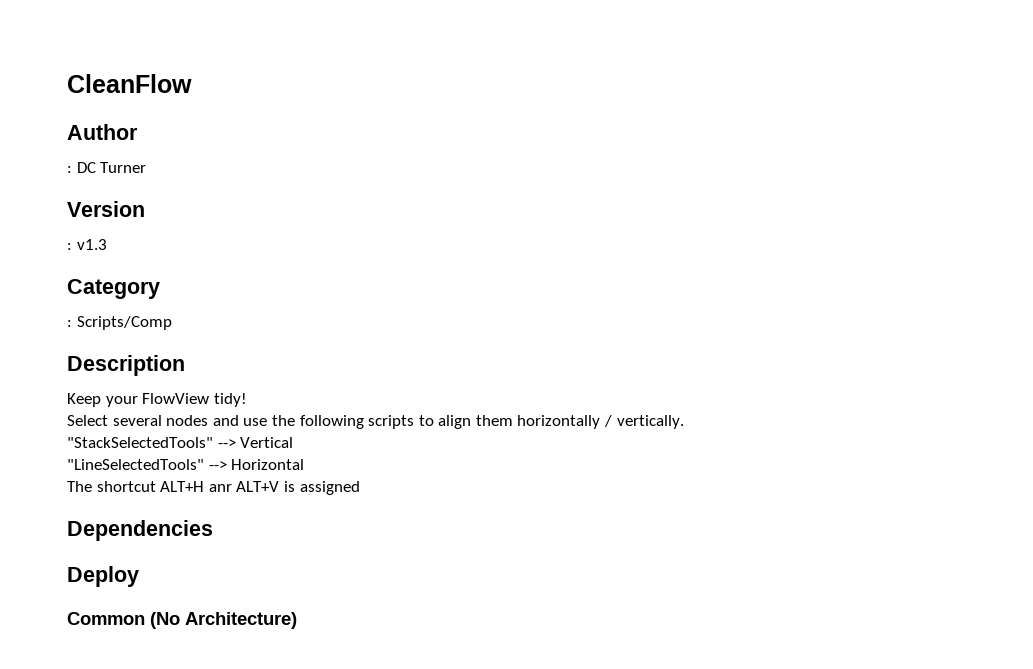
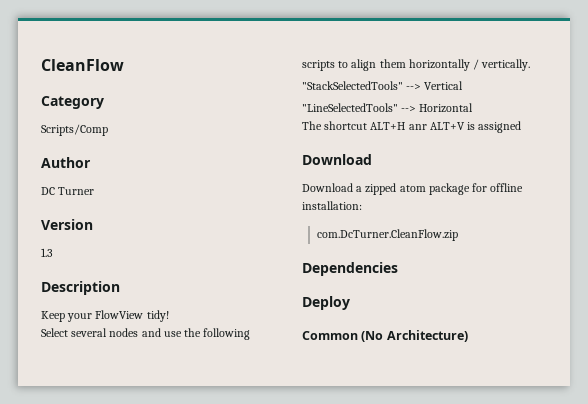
(192, 83) none -> [41,96,104,109] [41,124,108,136] // Category // Scripts/Comp
[67,166,72,173] : -> (91, 162) none
[67,239,107,250] [67,279,160,299] [67,316,172,330] : v1.3 // Category // : Scripts/Comp -> [41,248,53,257] 1.3
(360, 488) none -> [302,154,372,165] [302,183,524,195] [302,201,362,210] [316,229,458,241] // Download // Download a zipped atom package for offline installation: // com.DcTurner.CleanFlow.zip

